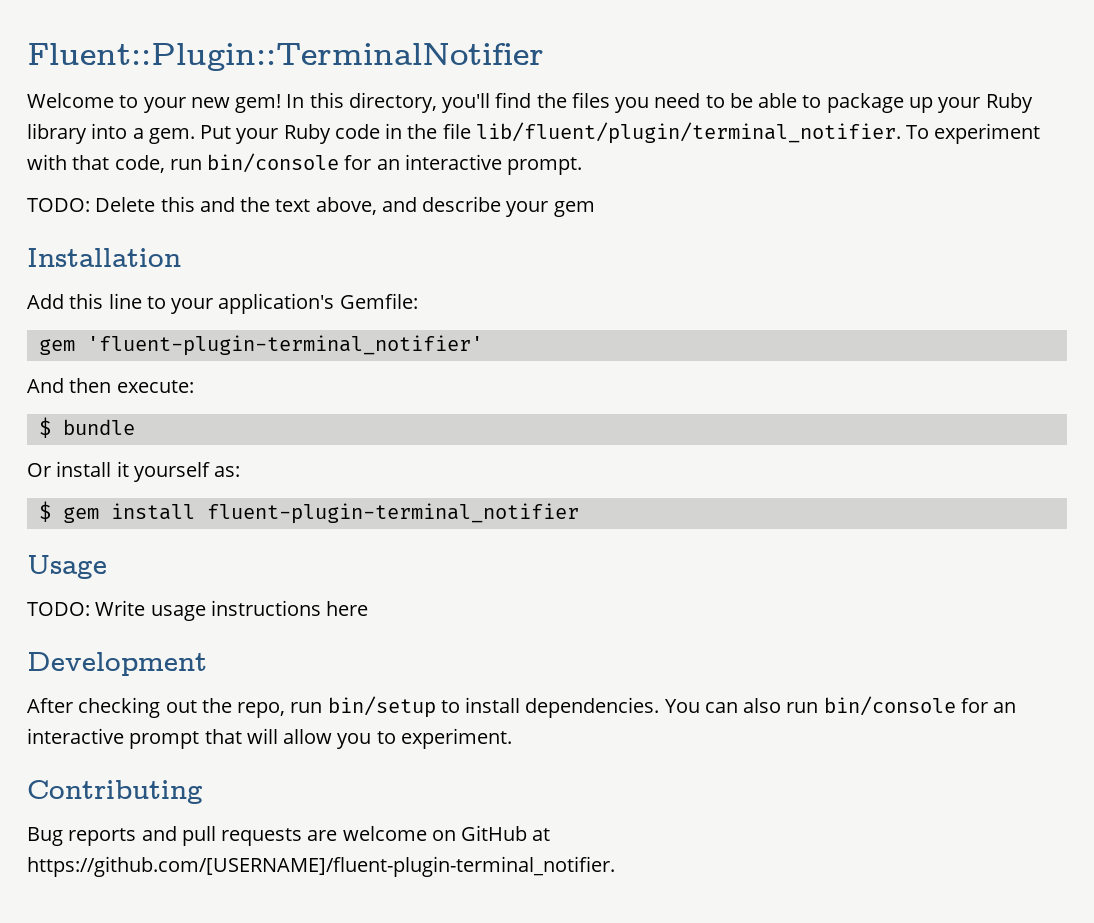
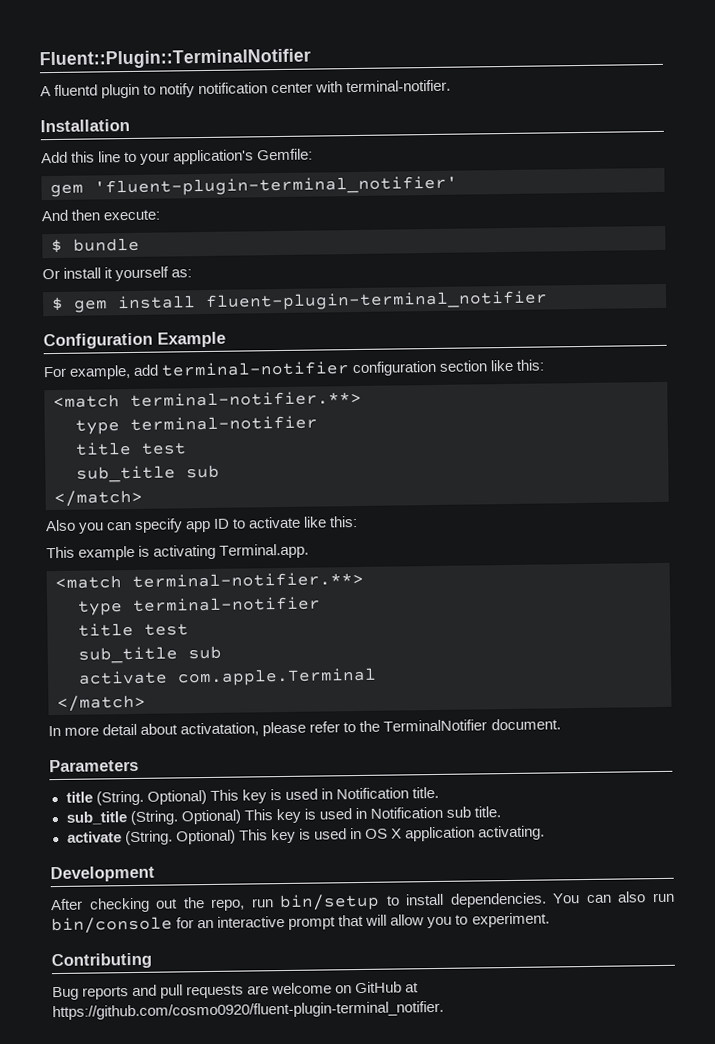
[27,92,1033,113] [27,122,1041,144] [27,153,583,175] [27,196,595,217] Welcome to your new gem! In this directory, you'll find the files you need to be able to package up your Ruby library into a gem. Put your Ruby code in the file lib/fluent/plugin/terminal_notifier. To experiment with that code, run bin/console for an interactive prompt. // TODO: Delete this and the text above, and describe your gem -> [40,79,452,99] A fluentd plugin to notify notification center with terminal-notifier.
[27,555,107,579] [27,600,369,621] Usage // TODO: Write usage instructions here -> [43,331,226,350] [43,359,546,380] [53,390,362,409] [75,415,318,435] [75,441,187,456] [76,464,220,483] [54,489,143,508] [45,515,359,534] [46,543,310,561] [55,571,364,590] [78,596,321,616] [78,622,189,637] [78,645,222,664] [78,667,377,687] [57,694,146,712] [48,718,561,737] [49,758,139,773] [65,786,439,806] [65,806,502,826] [66,825,546,846] Configuration Example // For example, add terminal-notifier configuration section like this: // <match terminal-notifier.**> // type terminal-notifier // title test // sub_title sub // </match> // Also you can specify app ID to activate like this: // This example is activating Terminal.app. // <match terminal-notifier.**> // type terminal-notifier // title test // sub_title sub // activate com.apple.Terminal // </match> // In more detail about activatation, please refer to the TerminalNotifier document. // Parameters // title (String. Optional) This key is used in Notification title. // sub_title (String. Optional) This key is used in Notification sub title. // activate (String. Optional) This key is used in OS X application activating.
[27,856,615,877] https://github.com/[USERNAME]/fluent-plugin-terminal_notifier. -> [52,1000,444,1021] https://github.com/cosmo0920/fluent-plugin-terminal_notifier.

